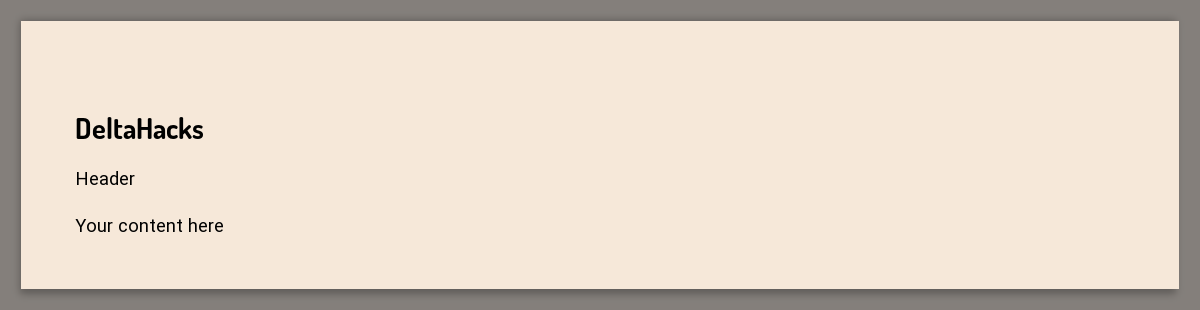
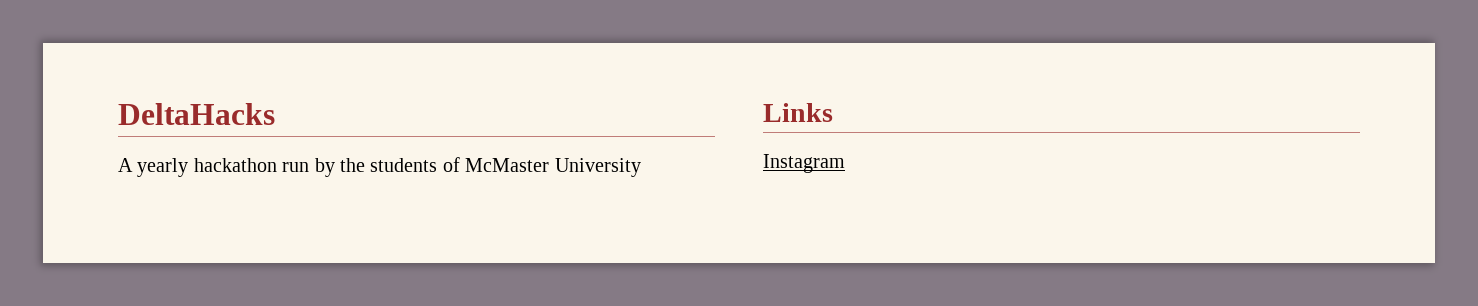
[75,171,135,185] [75,218,224,232] Header // Your content here -> [118,157,641,177] [763,103,833,122] [763,154,845,173] A yearly hackathon run by the students of McMaster University // Links // Instagram

